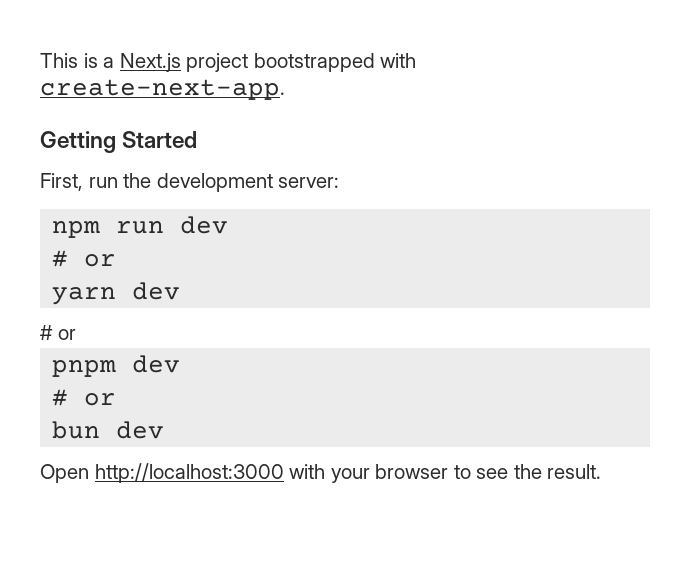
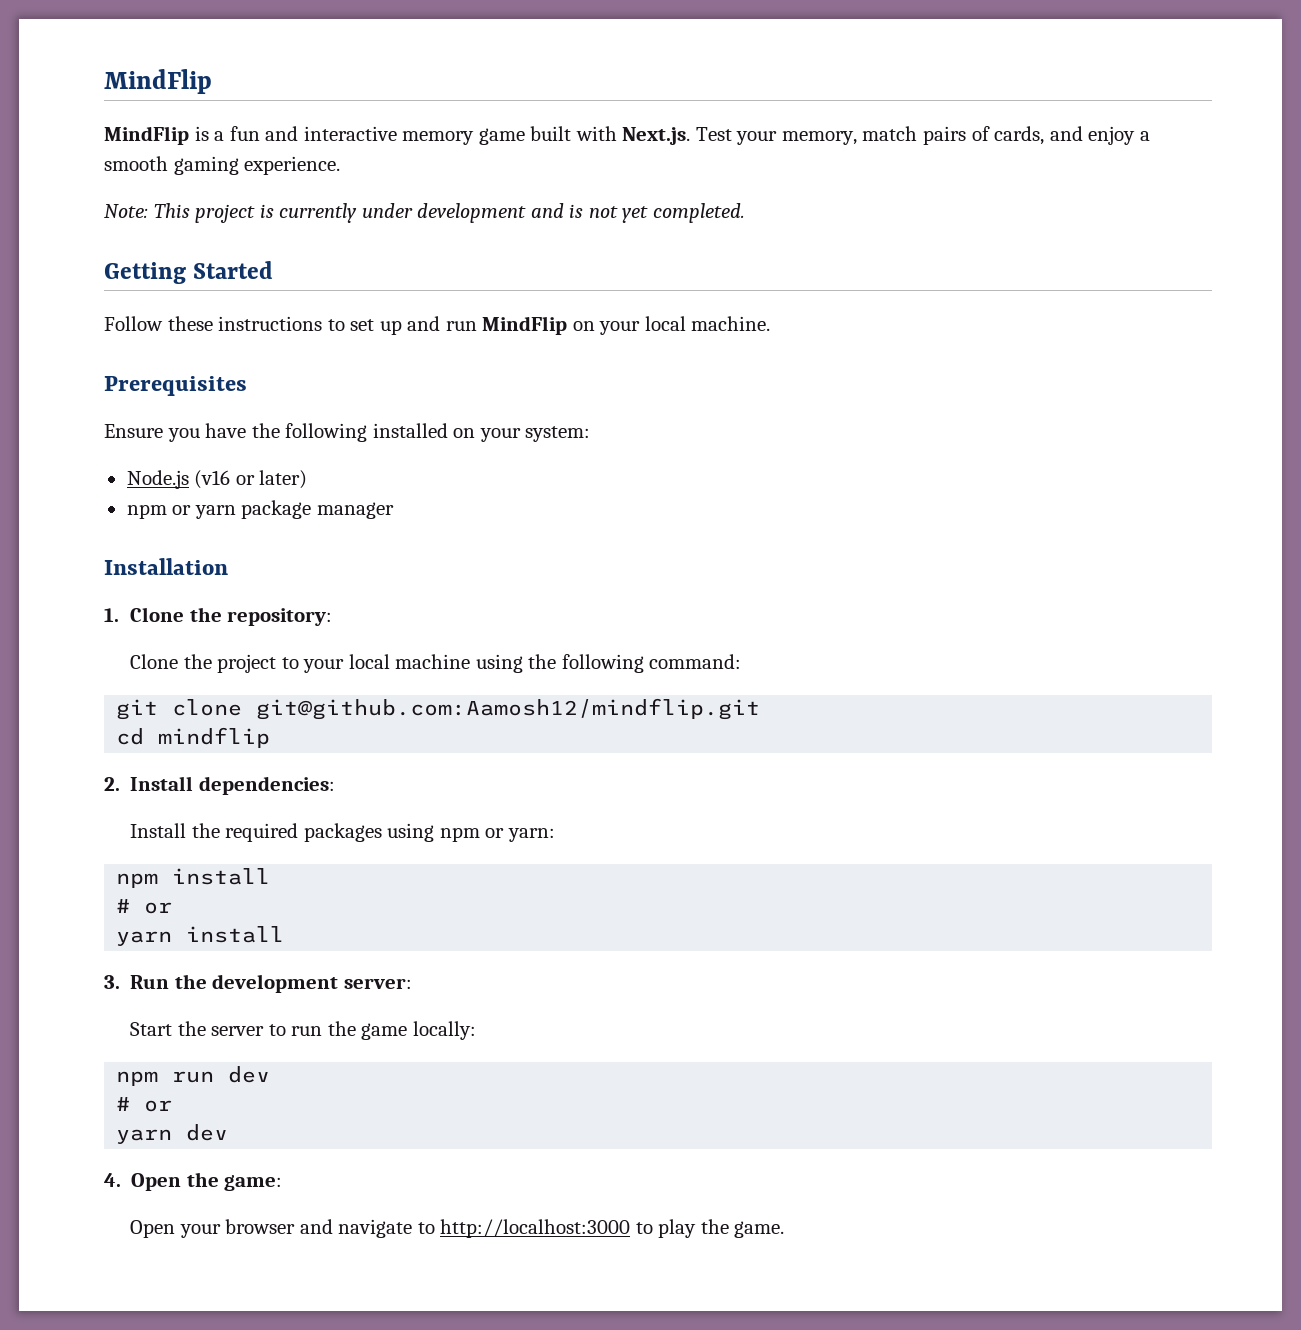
[40,53,417,72] [40,79,285,100] [40,131,198,153] [40,173,340,192] This is a Next.js project bootstrapped with create-next-app. // Getting Started // First, run the development server: -> [104,69,212,94] [104,126,1150,145] [104,156,341,175] [104,203,745,223] [104,261,274,284] [104,316,771,335] [104,376,247,396] [104,423,591,442] [126,470,308,489] [126,500,394,519] [104,558,228,575] [104,607,333,626] [129,654,742,673] [116,698,761,720] [116,727,271,748] [104,776,335,795] [129,823,555,842] [116,868,271,888] [116,899,173,914] [116,926,285,946] [104,974,412,993] [129,1021,476,1040] MindFlip // MindFlip is a fun and interactive memory game built with Next.js. Test your memory, match pairs of cards, and enjoy a smooth gaming experience. // Note: This project is currently under development and is not yet completed. // Getting Started // Follow these instructions to set up and run MindFlip on your local machine. // Prerequisites // Ensure you have the following installed on your system: // Node.js (v16 or later) // npm or yarn package manager // Installation // 1. Clone the repository: // Clone the project to your local machine using the following command: // git clone git@github.com:Aamosh12/mindflip.git // cd mindflip // 2. Install dependencies: // Install the required packages using npm or yarn: // npm install // # or // yarn install // 3. Run the development server: // Start the server to run the game locally:
[40,325,76,340] [52,355,181,377] [52,389,117,406] [52,421,165,439] [40,463,602,483] # or // pnpm dev // # or // bun dev // Open http://localhost:3000 with your browser to see the result. -> [104,1172,283,1191] [129,1219,785,1238] 4. Open the game: // Open your browser and navigate to http://localhost:3000 to play the game.

